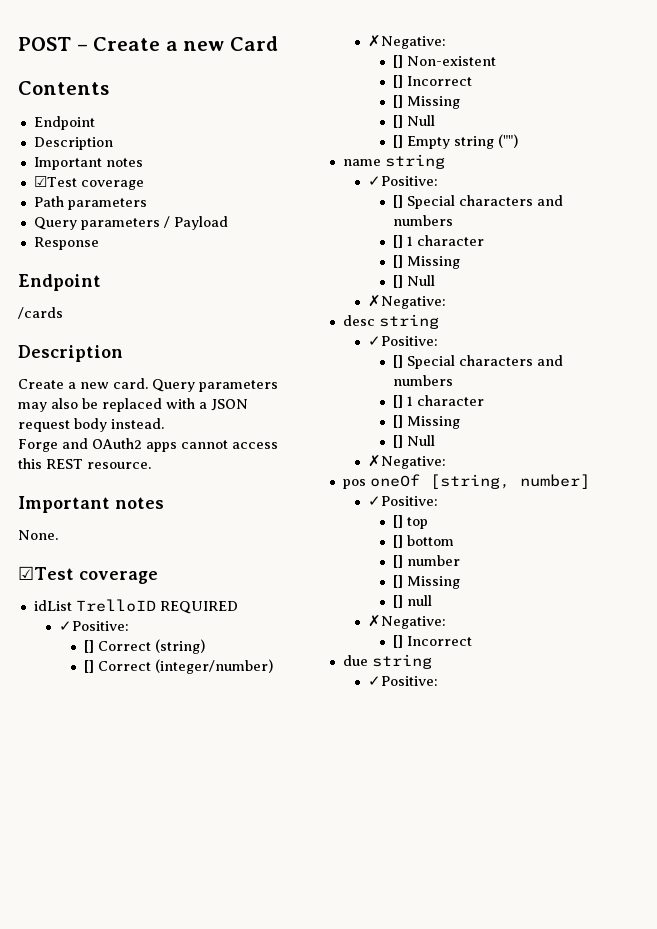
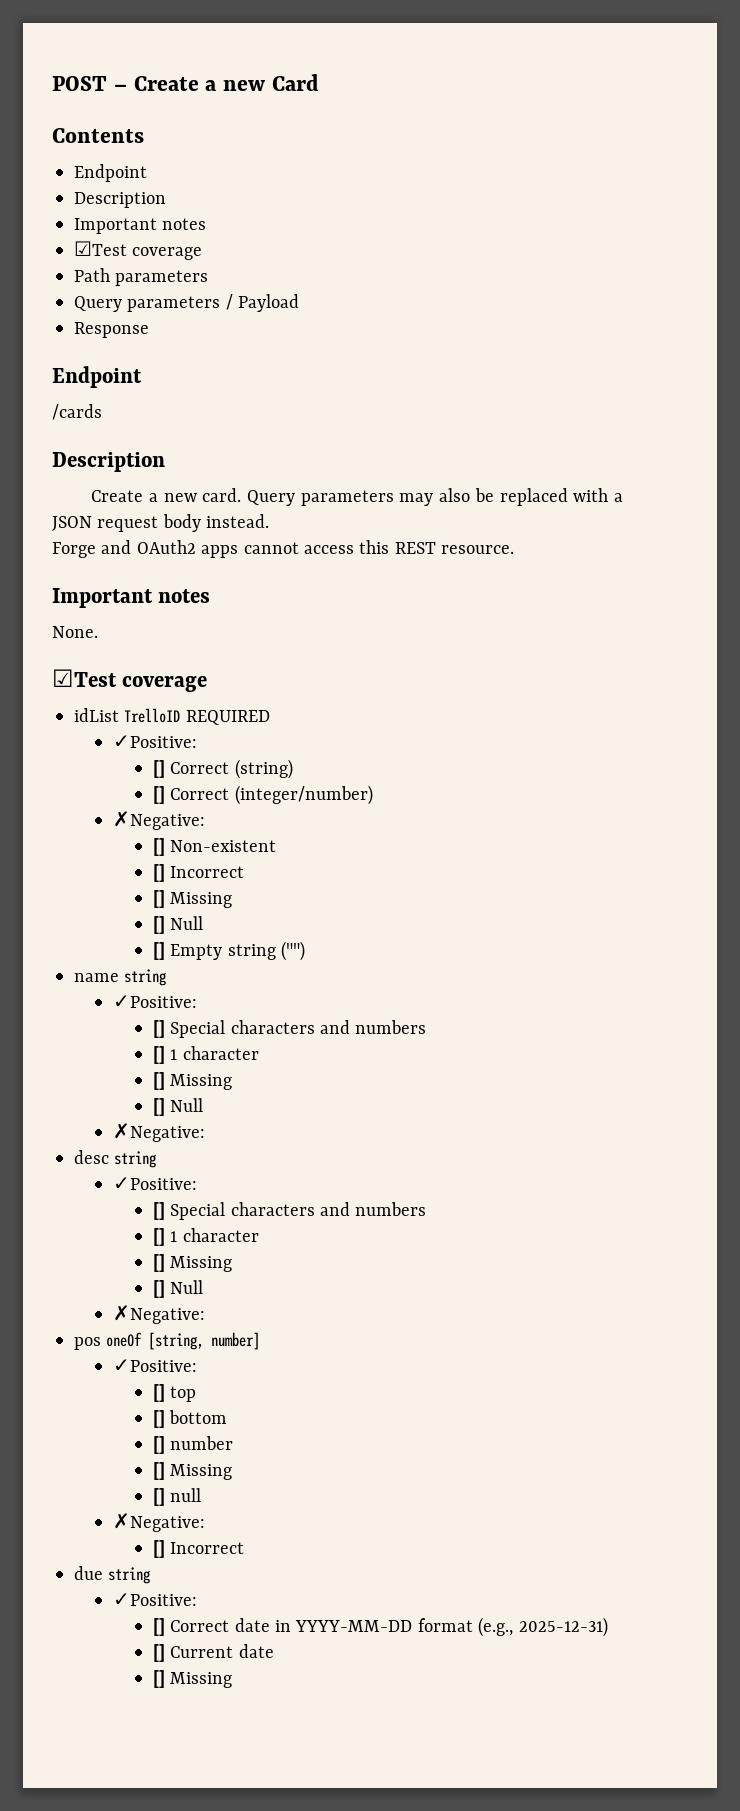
(438, 681) none -> [152,1617,608,1637] [152,1644,274,1662] [152,1670,233,1688] // [] Correct date in YYYY-MM-DD format (e.g., 2025-12-31) // [] Current date // [] Missing

